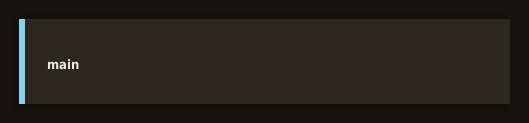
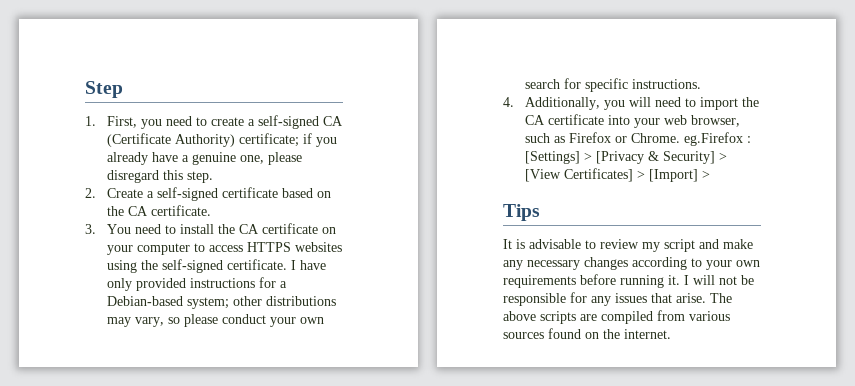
[47,59,79,70] main -> [85,81,123,98] [85,115,343,129] [106,133,337,147] [106,152,302,165] [106,170,213,183] [85,187,331,201] [106,205,211,216] [85,223,336,234] [106,242,342,255] [106,259,326,273] [106,277,287,291] [106,296,336,309] [106,314,324,327] [524,78,701,92] [503,97,759,110] [524,114,740,128] [524,132,751,146] [524,151,727,164] [524,168,710,182] [503,204,540,221] [503,239,753,252] [503,257,760,270] [503,274,754,288] [503,292,732,306] [503,310,730,324] [503,328,671,339] Step // 1. First, you need to create a self-signed CA (Certificate Authority) certificate; if you already have a genuine one, please disregard this step. // 2. Create a self-signed certificate based on the CA certificate. // 3. You need to install the CA certificate on your computer to access HTTPS websites using the self-signed certificate. I have only provided instructions for a Debian-based system; other distributions may vary, so please conduct your own search for specific instructions. // 4. Additionally, you will need to import the CA certificate into your web browser, such as Firefox or Chrome. eg.Firefox : [Settings] > [Privacy & Security] > [View Certificates] > [Import] > // Tips // It is advisable to review my script and make any necessary changes according to your own requirements before running it. I will not be responsible for any issues that arise. The above scripts are compiled from various sources found on the internet.

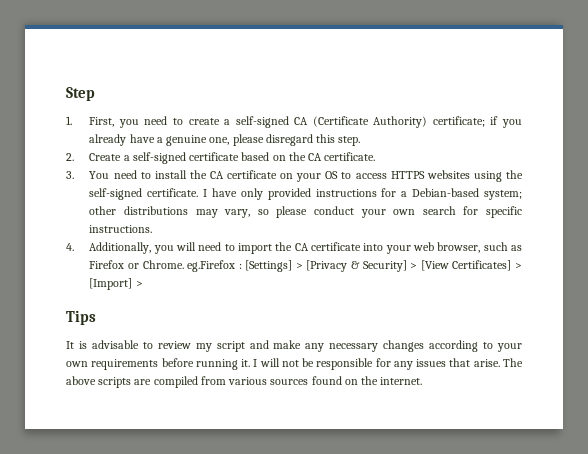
[136,243,190,255] computer -> [325,171,339,179] OS

